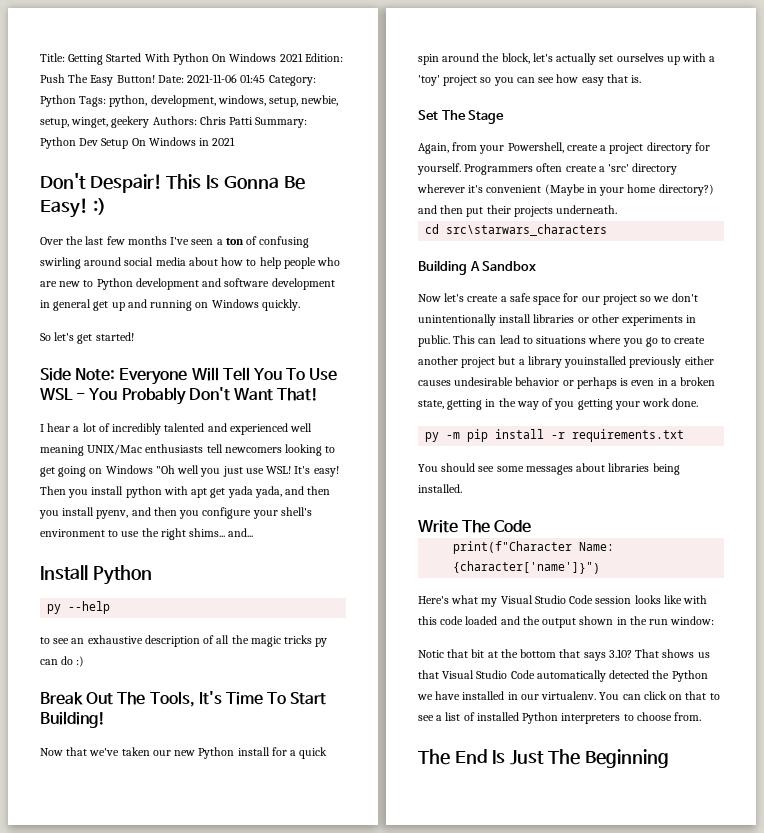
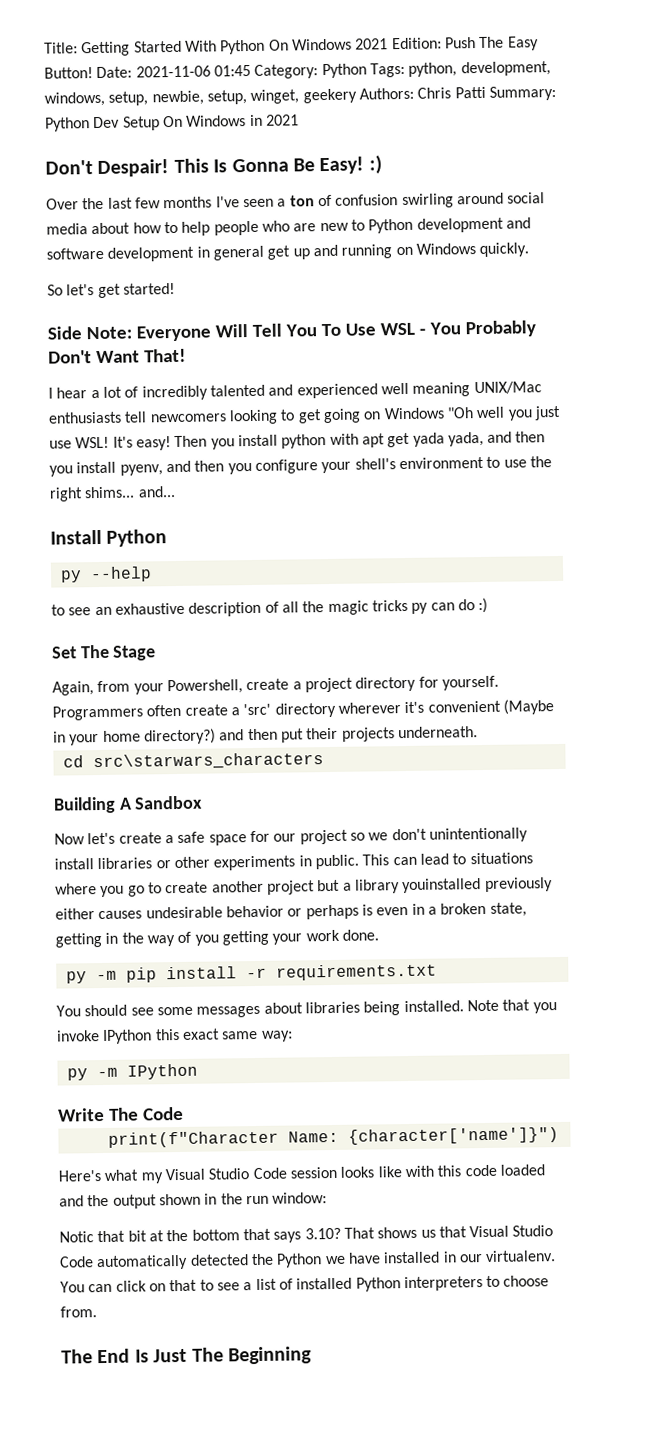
[259,236,310,248] confusing -> [335,194,399,206] confusion
[40,691,327,707] [40,711,105,728] [40,747,328,759] [418,53,716,65] [418,74,642,86] // Break Out The Tools, It's Time To Start Building! // Now that we've taken our new Python install for a quick spin around the block, let's actually set ourselves up with a 'toy' project so you can see how easy that is. -> (489, 605) none
(462, 488) none -> [466,999,557,1014] [57,1028,293,1044] [66,1063,198,1081] Note that you invoke IPython this exact same way: // py -m IPython

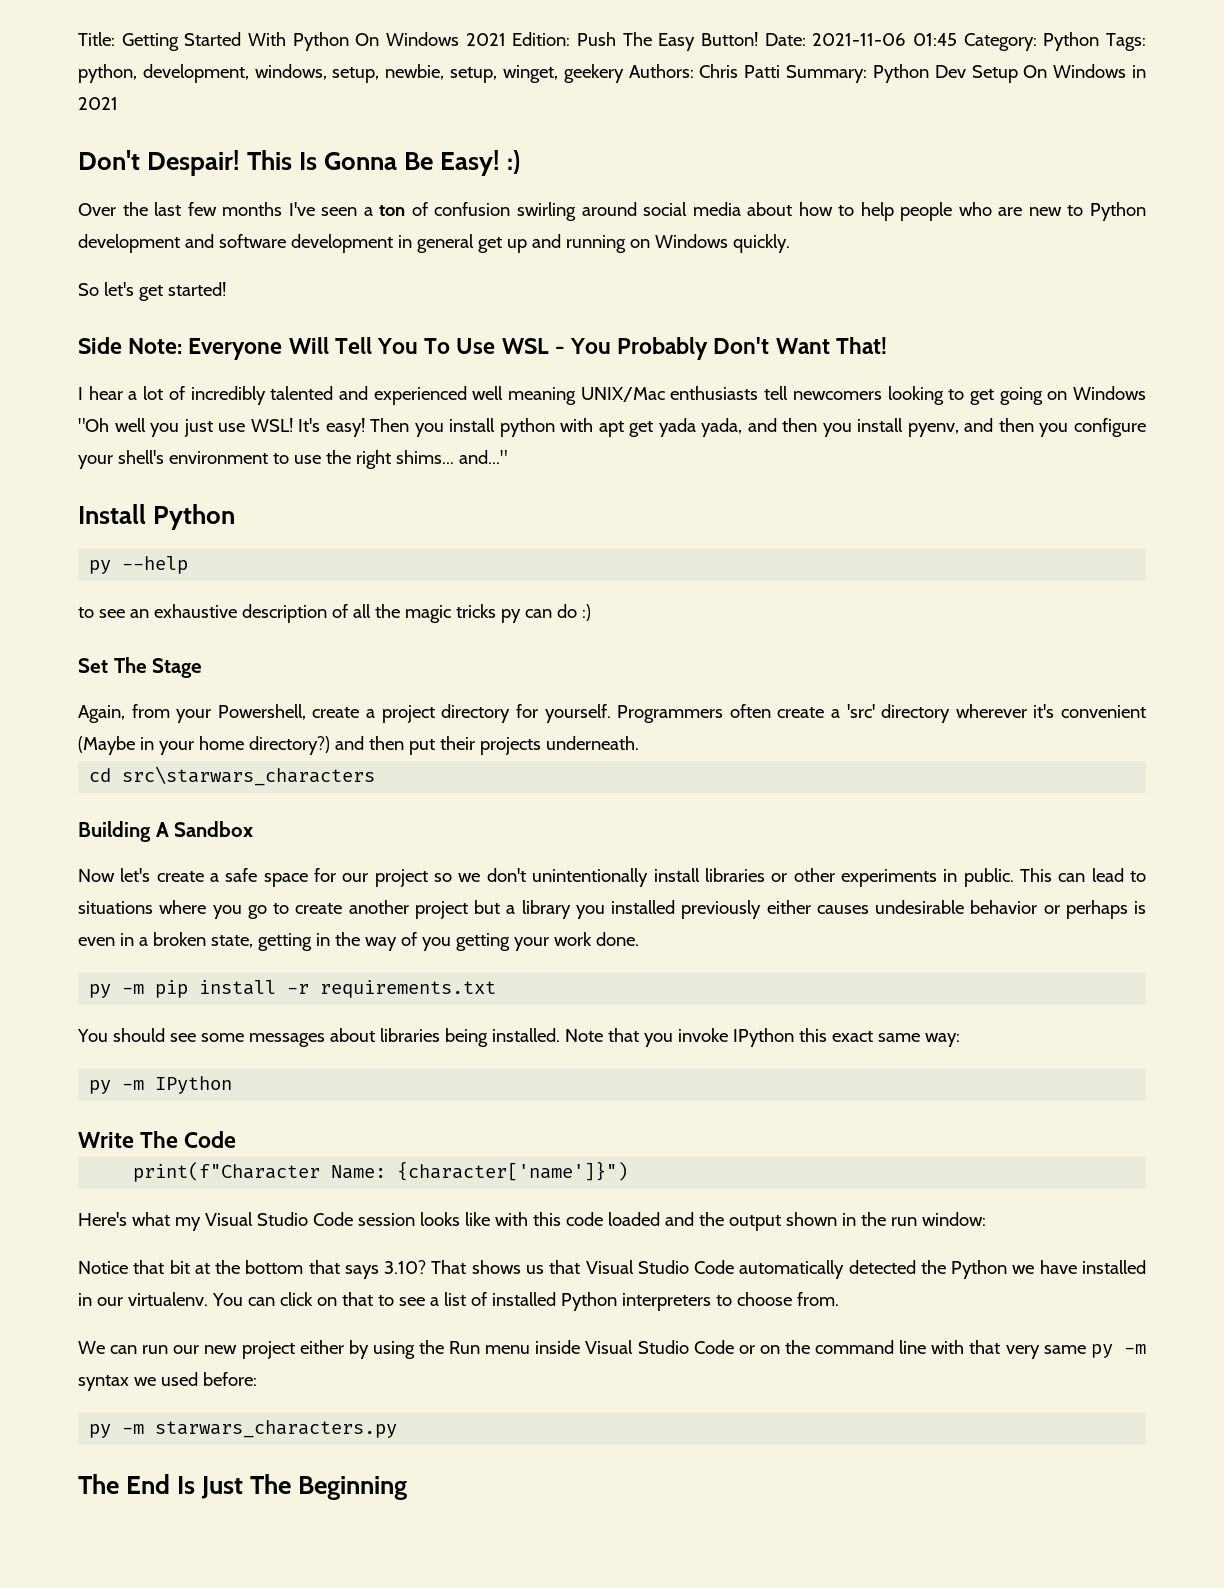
[137,486,176,498] and... -> [458,450,507,464] and..."
[402,878,482,894] youinstalled -> [575,900,675,919] you installed
[59,1231,94,1243] Notic -> [78,1261,128,1274] Notice
(97, 1312) none -> [78,1340,1146,1359] [78,1372,257,1391] [89,1420,398,1438] // We can run our new project either by using the Run menu inside Visual Studio Code or on the command line with that very same py -m syntax we used before: // py -m starwars_characters.py

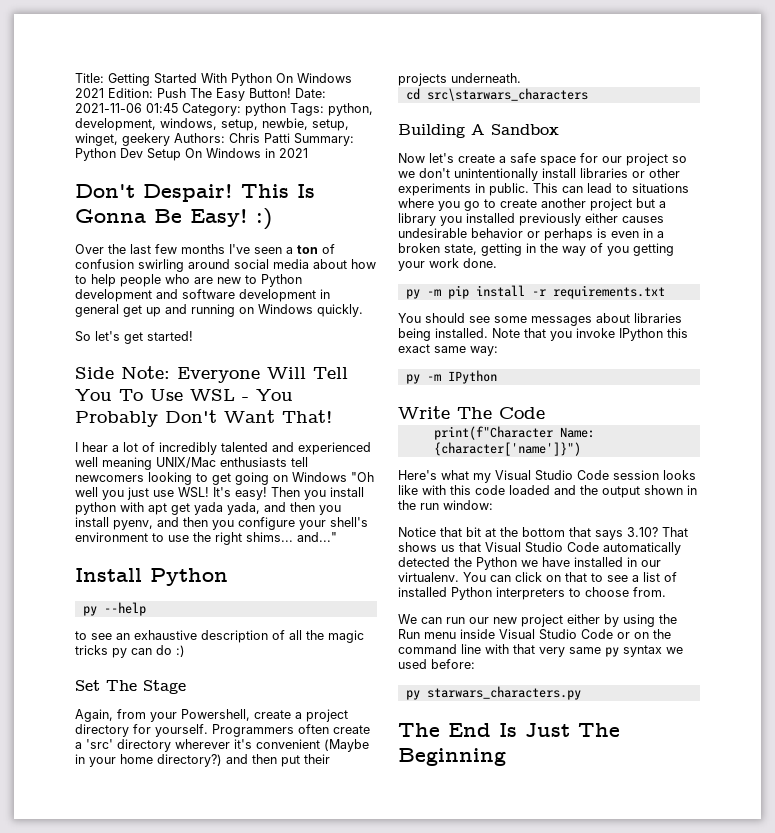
[1043,32,1100,51] Python -> [245,103,286,116] python
[1123,1344,1146,1354] -m -> (619, 652) none
[122,1424,145,1434] -m -> (420, 695) none

